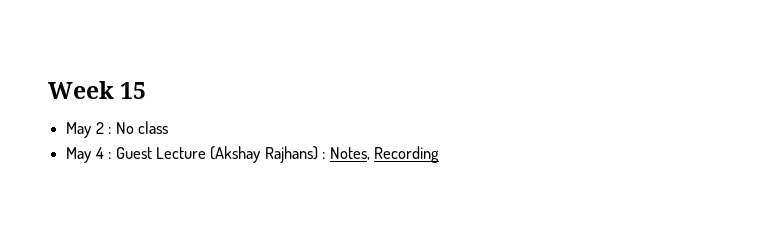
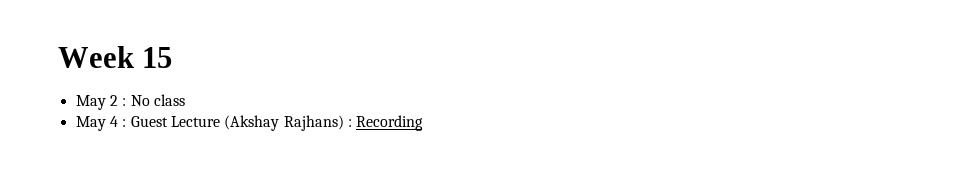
[329,147,370,160] Notes, -> (352, 123) none

